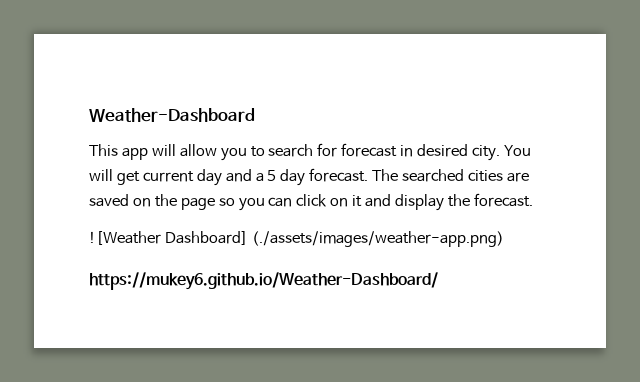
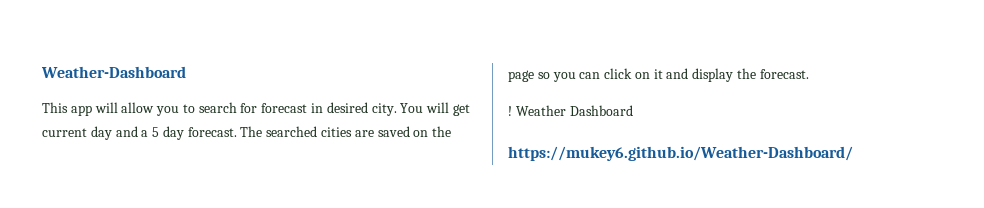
[89,231,504,247] ![Weather Dashboard] (./assets/images/weather-app.png) -> [508,105,633,116] ! Weather Dashboard

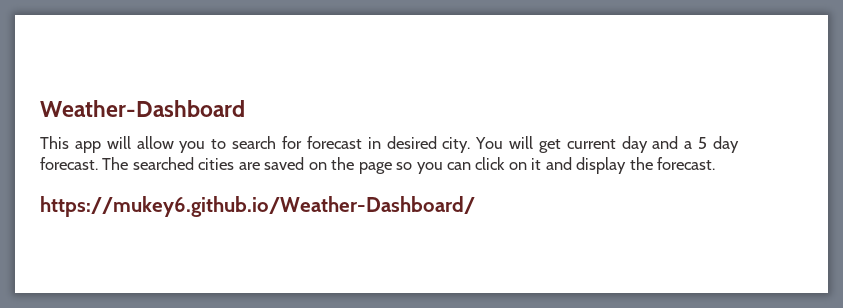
[508,105,633,116] // ! Weather Dashboard -> (716, 163) none

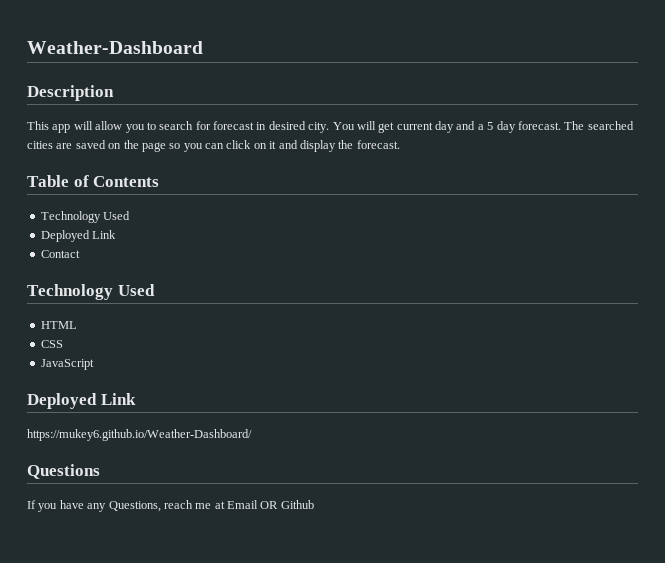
(245, 108) none -> [27,85,114,101] // Description
[40,196,475,217] https://mukey6.github.io/Weather-Dashboard/ -> [27,175,160,187] [40,211,131,223] [40,230,117,242] [40,250,80,258] [27,284,155,300] [40,321,77,329] [40,340,63,348] [40,359,94,370] [27,393,136,409] [27,429,252,441] [27,464,100,479] [27,500,314,512] Table of Contents // Technology Used // Deployed Link // Contact // Technology Used // HTML // CSS // JavaScript // Deployed Link // https://mukey6.github.io/Weather-Dashboard/ // Questions // If you have any Questions, reach me at Email OR Github

